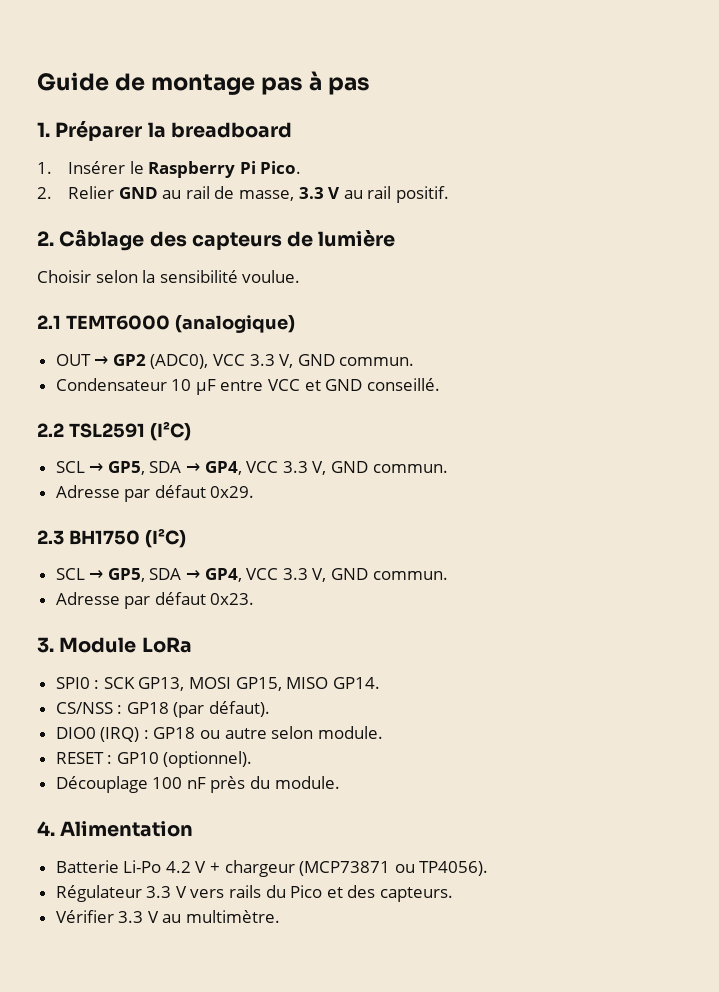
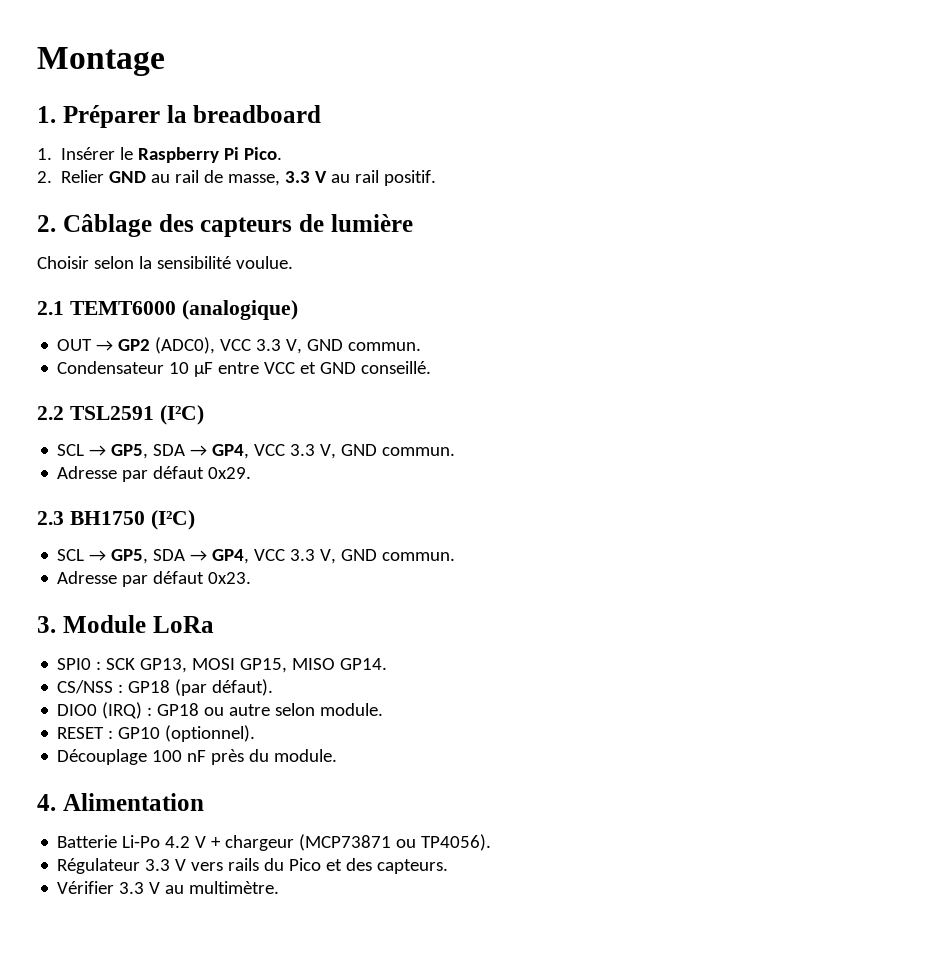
[37,71,371,95] Guide de montage pas à pas -> [37,47,165,76] Montage

